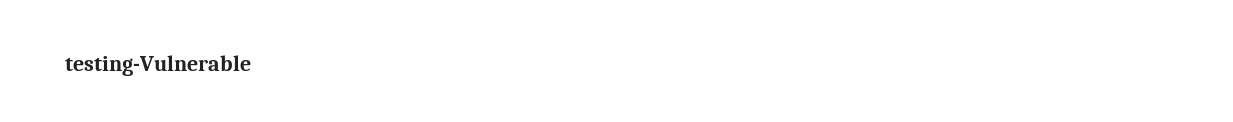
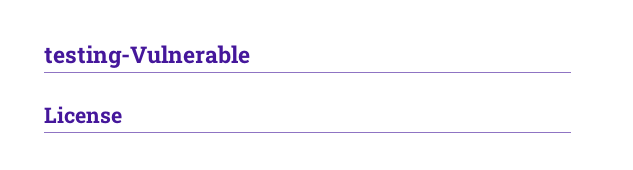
(251, 65) none -> [44,106,122,124] // License

